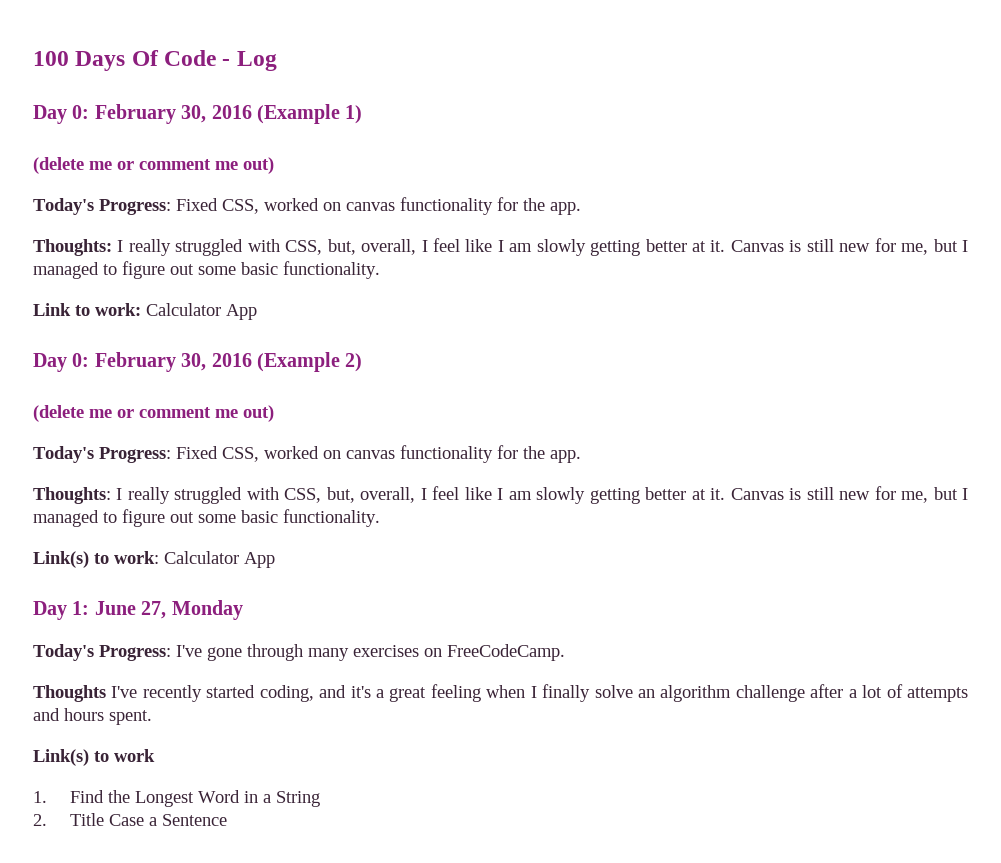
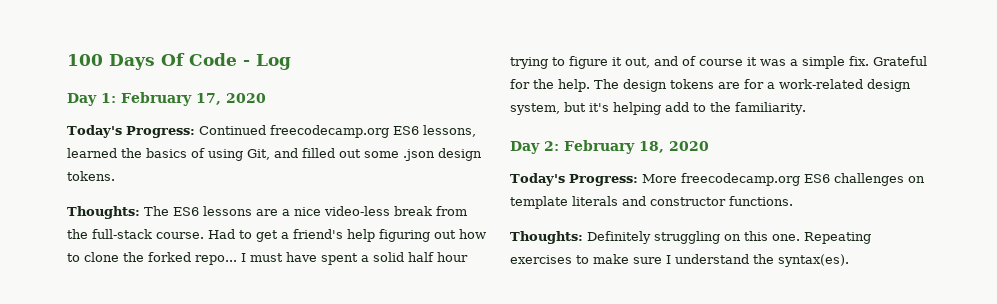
[72,104,363,124] [33,157,274,174] [33,197,581,215] [33,238,969,256] [33,261,380,279] [33,303,257,320] [33,352,363,372] [33,405,274,422] [33,445,581,463] [33,486,969,504] [33,509,380,527] [33,551,275,568] [33,600,243,620] [33,644,565,661] [33,684,969,702] [33,708,152,725] [33,749,155,766] [33,790,320,807] [33,813,227,826] 0: February 30, 2016 (Example 1) // (delete me or comment me out) // Today's Progress: Fixed CSS, worked on canvas functionality for the app. // Thoughts: I really struggled with CSS, but, overall, I feel like I am slowly getting better at it. Canvas is still new for me, but I managed to figure out some basic functionality. // Link to work: Calculator App // Day 0: February 30, 2016 (Example 2) // (delete me or comment me out) // Today's Progress: Fixed CSS, worked on canvas functionality for the app. // Thoughts: I really struggled with CSS, but, overall, I feel like I am slowly getting better at it. Canvas is still new for me, but I managed to figure out some basic functionality. // Link(s) to work: Calculator App // Day 1: June 27, Monday // Today's Progress: I've gone through many exercises on FreeCodeCamp. // Thoughts I've recently started coding, and it's a great feeling when I finally solve an algorithm challenge after a lot of attempts and hours spent. // Link(s) to work // 1. Find the Longest Word in a String // 2. Title Case a Sentence -> [101,92,266,106] [67,125,476,138] [67,148,482,161] [67,171,115,181] [67,206,467,219] [67,229,486,242] [67,252,468,265] [510,56,927,69] [510,79,911,92] [510,102,806,115] [510,140,709,154] [510,173,925,186] [510,196,793,209] [510,231,871,244] [510,254,849,267] 1: February 17, 2020 // Today's Progress: Continued freecodecamp.org ES6 lessons, learned the basics of using Git, and filled out some .json design tokens. // Thoughts: The ES6 lessons are a nice video-less break from the full-stack course. Had to get a friend's help figuring out how to clone the forked repo... I must have spent a solid half hour trying to figure it out, and of course it was a simple fix. Grateful for the help. The design tokens are for a work-related design system, but it's helping add to the familiarity. // Day 2: February 18, 2020 // Today's Progress: More freecodecamp.org ES6 challenges on template literals and constructor functions. // Thoughts: Definitely struggling on this one. Repeating exercises to make sure I understand the syntax(es).

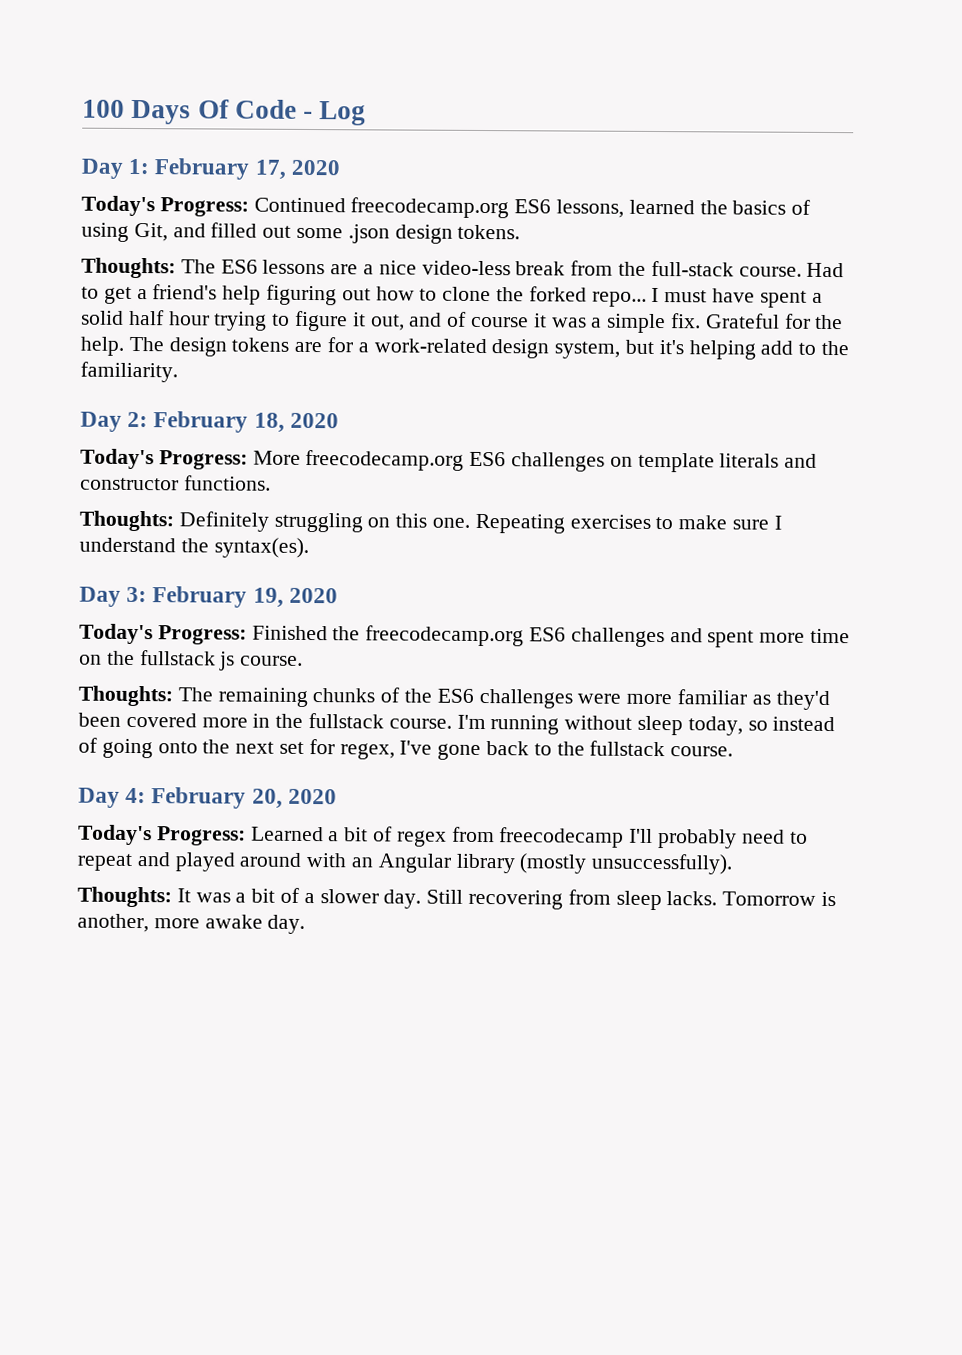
(849, 260) none -> [79,586,338,608] [79,623,851,648] [79,650,304,671] [78,685,830,711] [78,712,836,736] [78,737,734,761] [78,787,337,809] [78,824,808,849] [77,852,733,875] [77,886,837,911] [77,913,306,934] // Day 3: February 19, 2020 // Today's Progress: Finished the freecodecamp.org ES6 challenges and spent more time on the fullstack js course. // Thoughts: The remaining chunks of the ES6 challenges were more familiar as they'd been covered more in the fullstack course. I'm running without sleep today, so instead of going onto the next set for regex, I've gone back to the fullstack course. // Day 4: February 20, 2020 // Today's Progress: Learned a bit of regex from freecodecamp I'll probably need to repeat and played around with an Angular library (mostly unsuccessfully). // Thoughts: It was a bit of a slower day. Still recovering from sleep lacks. Tomorrow is another, more awake day.

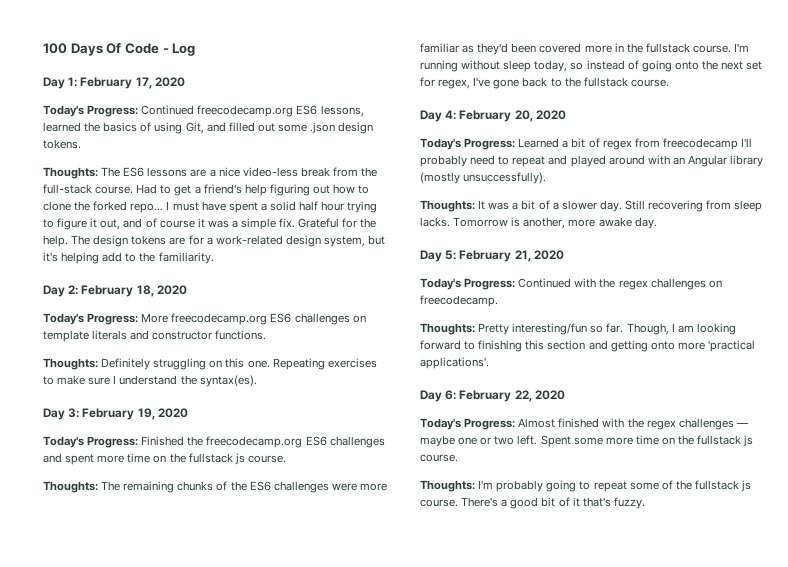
(306, 924) none -> [420,250,564,262] [420,278,722,290] [420,295,498,307] [420,323,736,335] [420,340,755,352] [420,357,489,369] [420,390,565,402] [420,418,749,430] [420,435,754,447] [420,454,458,462] [420,480,752,492] [420,497,645,509] // Day 5: February 21, 2020 // Today's Progress: Continued with the regex challenges on freecodecamp. // Thoughts: Pretty interesting/fun so far. Though, I am looking forward to finishing this section and getting onto more 'practical applications'. // Day 6: February 22, 2020 // Today's Progress: Almost finished with the regex challenges — maybe one or two left. Spent some more time on the fullstack js course. // Thoughts: I'm probably going to repeat some of the fullstack js course. There's a good bit of it that's fuzzy.

